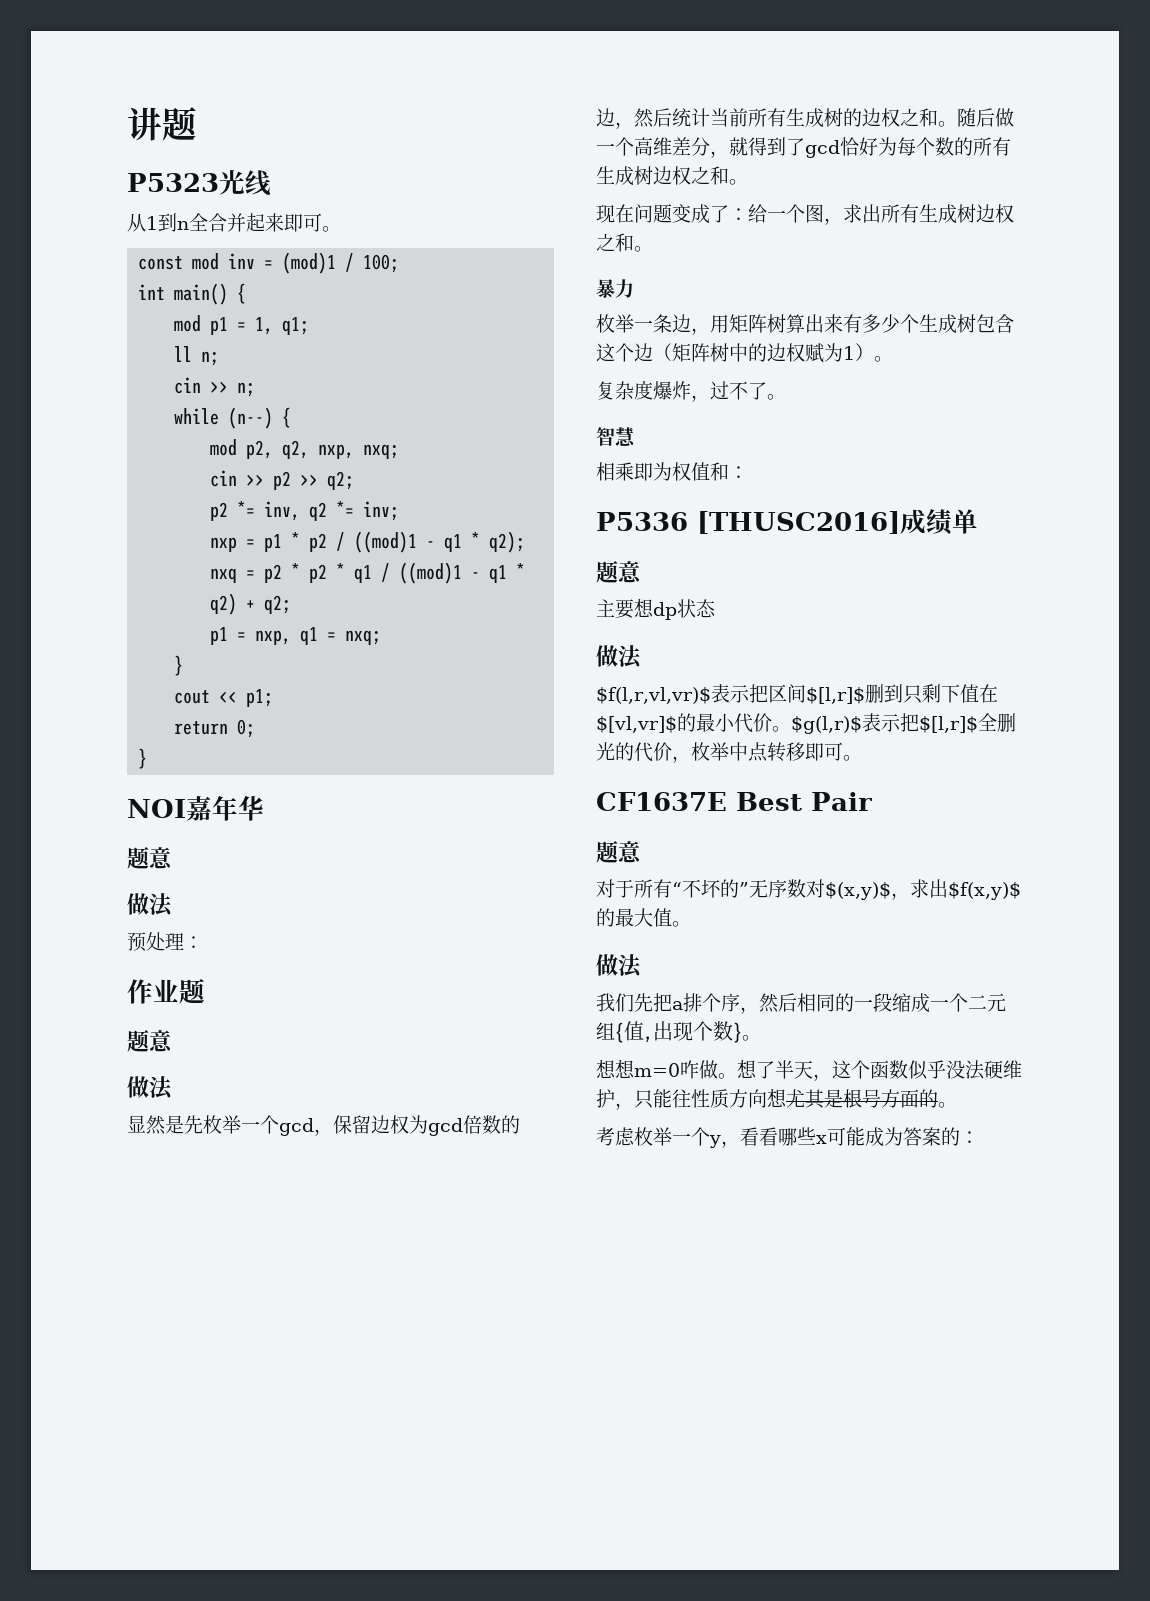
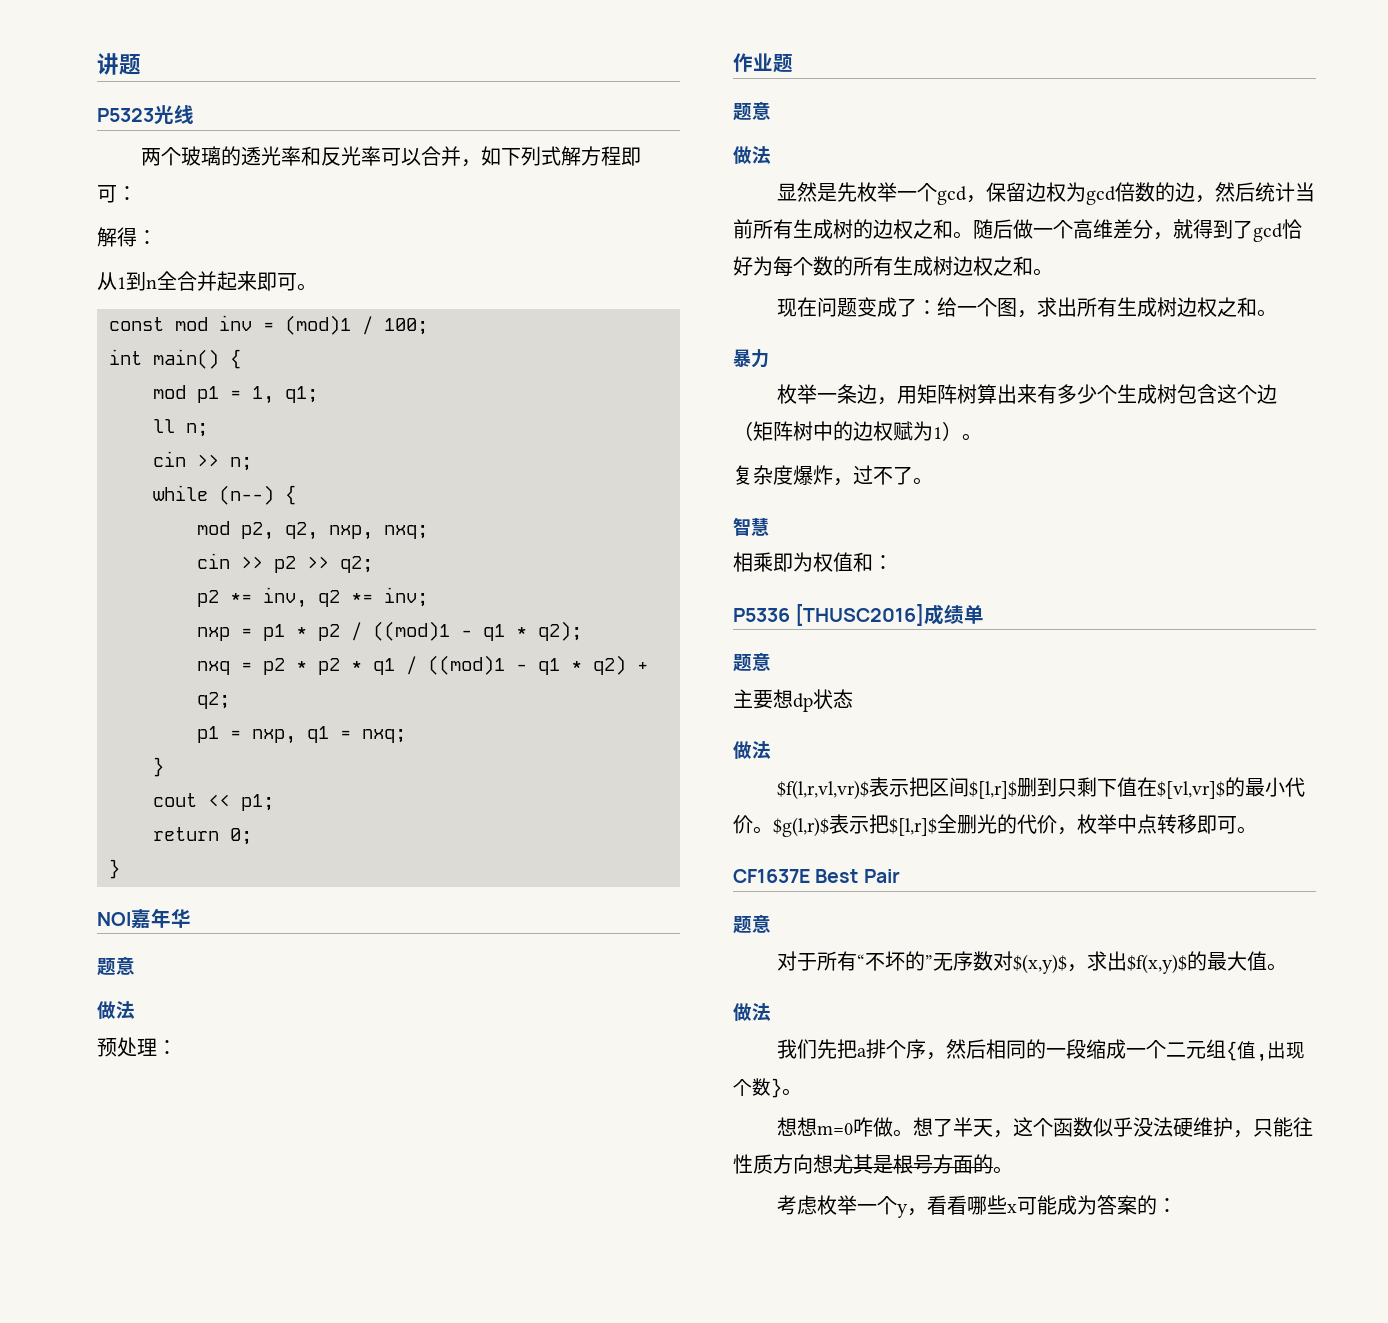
(271, 183) none -> [140,146,641,167] [97,185,137,203] [97,227,157,247] // 两个玻璃的透光率和反光率可以合并，如下列式解方程即可： // 解得：

